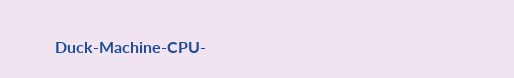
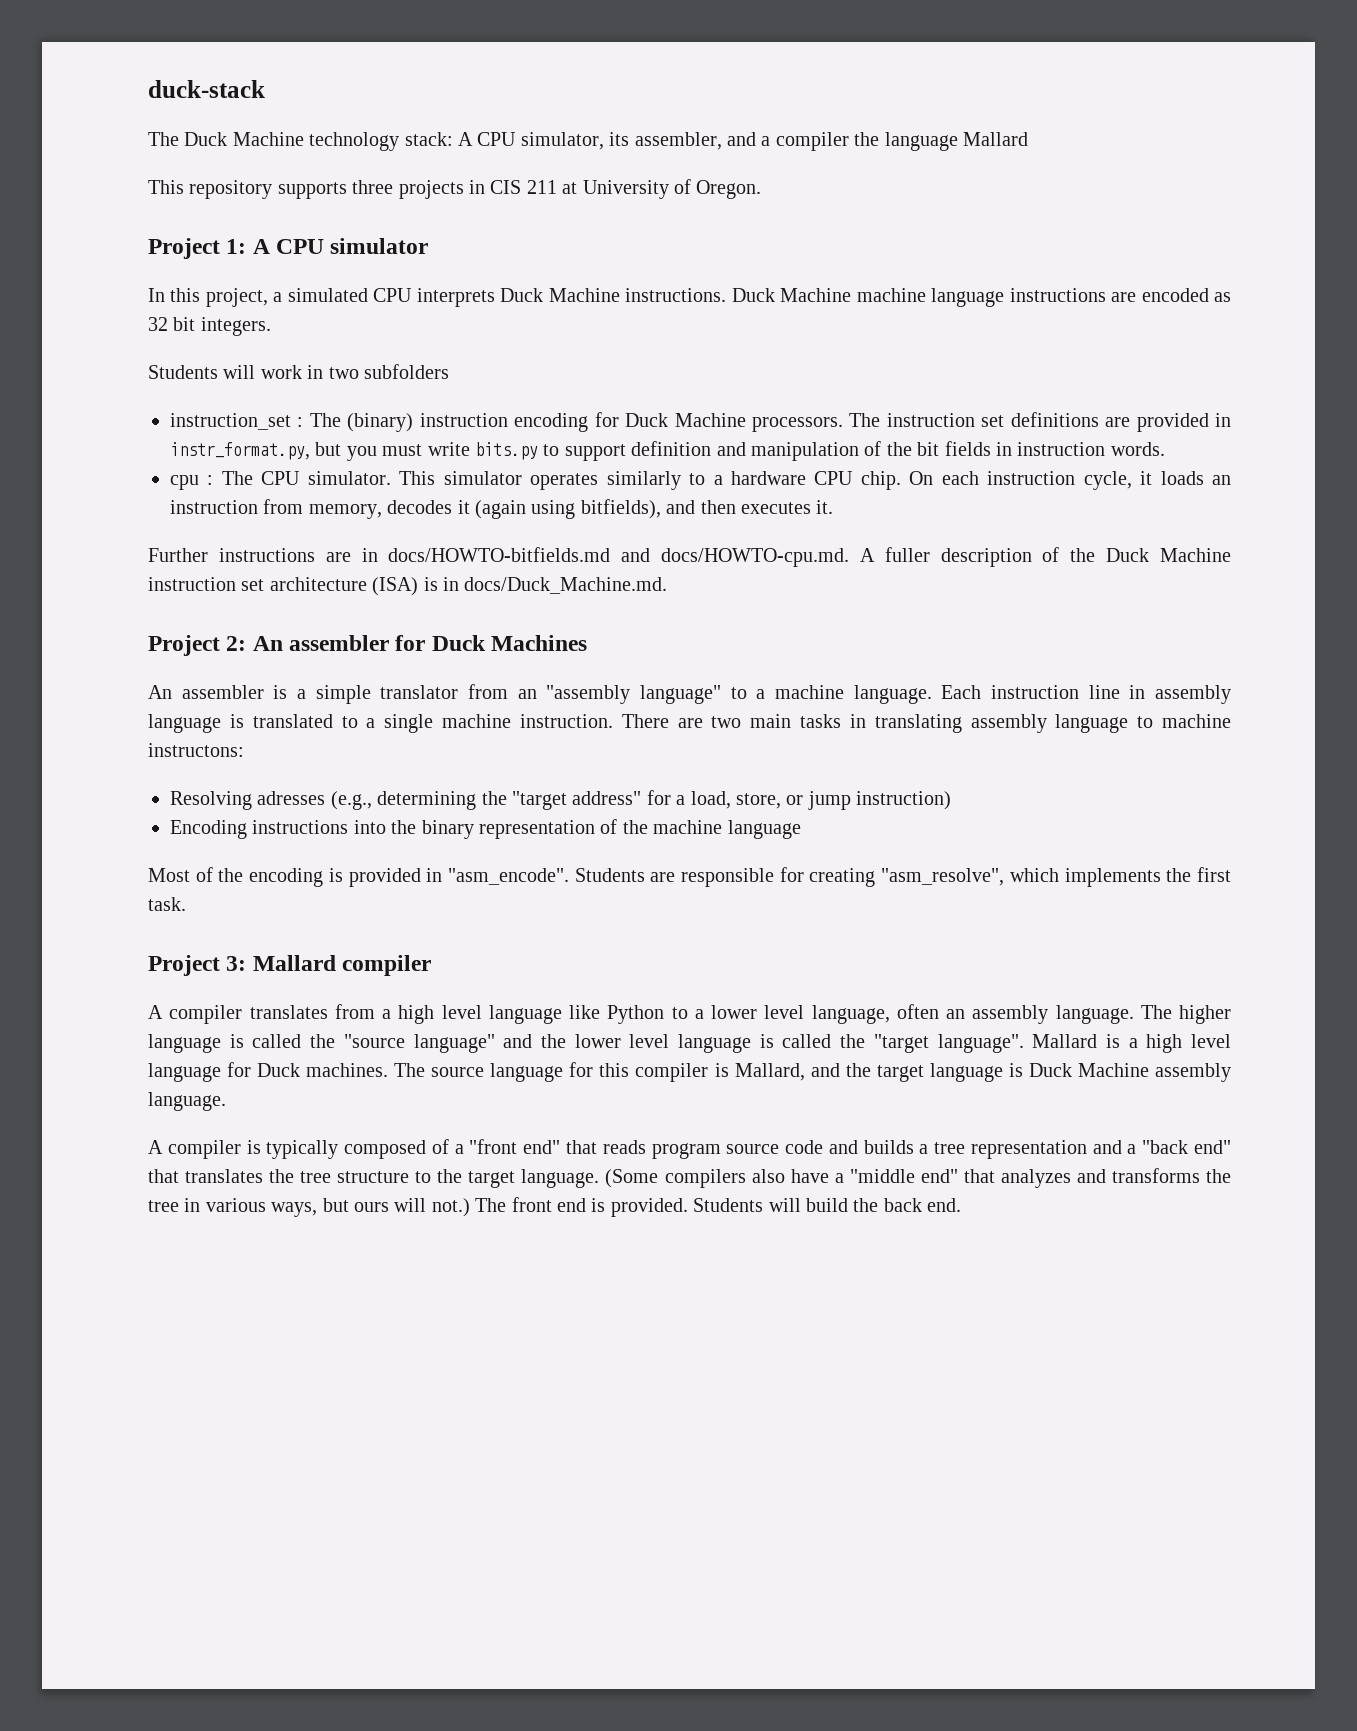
[55,42,206,53] Duck-Machine-CPU- -> [148,80,265,98] [148,132,1028,151] [148,179,762,199] [148,238,429,259] [148,288,1232,307] [148,317,271,336] [148,364,449,379] [170,412,1231,432] [170,441,1165,461] [170,471,1232,490] [170,499,834,519] [148,547,1231,567] [148,577,668,596] [148,635,588,656] [148,684,1231,704] [148,714,1232,733] [148,743,244,757] [170,790,952,810] [170,819,801,839] [148,867,1232,887] [148,897,186,911] [148,955,432,976] [148,1004,1231,1024] [148,1034,1232,1053] [148,1062,1232,1082] [148,1092,226,1111] [148,1139,1231,1159] [148,1168,1231,1188] [148,1197,962,1217] duck-stack // The Duck Machine technology stack: A CPU simulator, its assembler, and a compiler the language Mallard // This repository supports three projects in CIS 211 at University of Oregon. // Project 1: A CPU simulator // In this project, a simulated CPU interprets Duck Machine instructions. Duck Machine machine language instructions are encoded as 32 bit integers. // Students will work in two subfolders // instruction_set : The (binary) instruction encoding for Duck Machine processors. The instruction set definitions are provided in instr_format.py, but you must write bits.py to support definition and manipulation of the bit fields in instruction words. // cpu : The CPU simulator. This simulator operates similarly to a hardware CPU chip. On each instruction cycle, it loads an instruction from memory, decodes it (again using bitfields), and then executes it. // Further instructions are in docs/HOWTO-bitfields.md and docs/HOWTO-cpu.md. A fuller description of the Duck Machine instruction set architecture (ISA) is in docs/Duck_Machine.md. // Project 2: An assembler for Duck Machines // An assembler is a simple translator from an "assembly language" to a machine language. Each instruction line in assembly language is translated to a single machine instruction. There are two main tasks in translating assembly language to machine instructons: // Resolving adresses (e.g., determining the "target address" for a load, store, or jump instruction) // Encoding instructions into the binary representation of the machine language // Most of the encoding is provided in "asm_encode". Students are responsible for creating "asm_resolve", which implements the first task. // Project 3: Mallard compiler // A compiler translates from a high level language like Python to a lower level language, often an assembly language. The higher language is called the "source language" and the lower level language is called the "target language". Mallard is a high level language for Duck machines. The source language for this compiler is Mallard, and the target language is Duck Machine assembly language. // A compiler is typically composed of a "front end" that reads program source code and builds a tree representation and a "back end" that translates the tree structure to the target language. (Some compilers also have a "middle end" that analyzes and transforms the tree in various ways, but ours will not.) The front end is provided. Students will build the back end.

